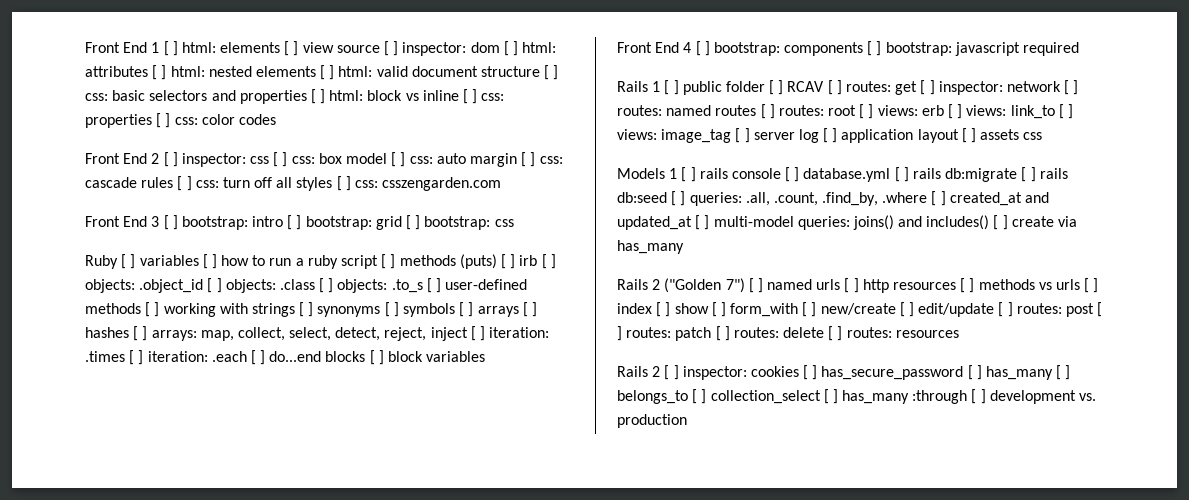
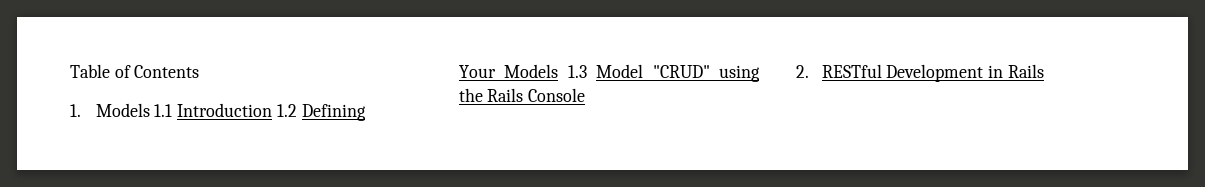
[85,41,557,56] [85,65,559,80] [85,89,505,104] [85,113,276,128] [85,152,563,167] [85,176,502,191] [85,215,514,230] [85,254,556,269] [85,278,528,293] [85,302,537,317] [85,326,550,341] [85,350,486,365] [617,41,1080,56] [617,80,1079,95] [617,104,1073,119] [617,128,1043,143] [617,167,1068,182] [617,191,1050,206] [617,215,1078,230] [617,240,684,254] [617,278,1099,293] [617,302,1103,317] [617,326,959,341] [617,365,1071,380] [617,389,1097,404] [617,414,687,428] Front End 1 [ ] html: elements [ ] view source [ ] inspector: dom [ ] html: attributes [ ] html: nested elements [ ] html: valid document structure [ ] css: basic selectors and properties [ ] html: block vs inline [ ] css: properties [ ] css: color codes // Front End 2 [ ] inspector: css [ ] css: box model [ ] css: auto margin [ ] css: cascade rules [ ] css: turn off all styles [ ] css: csszengarden.com // Front End 3 [ ] bootstrap: intro [ ] bootstrap: grid [ ] bootstrap: css // Ruby [ ] variables [ ] how to run a ruby script [ ] methods (puts) [ ] irb [ ] objects: .object_id [ ] objects: .class [ ] objects: .to_s [ ] user-defined methods [ ] working with strings [ ] synonyms [ ] symbols [ ] arrays [ ] hashes [ ] arrays: map, collect, select, detect, reject, inject [ ] iteration: .times [ ] iteration: .each [ ] do...end blocks [ ] block variables // Front End 4 [ ] bootstrap: components [ ] bootstrap: javascript required // Rails 1 [ ] public folder [ ] RCAV [ ] routes: get [ ] inspector: network [ ] routes: named routes [ ] routes: root [ ] views: erb [ ] views: link_to [ ] views: image_tag [ ] server log [ ] application layout [ ] assets css // Models 1 [ ] rails console [ ] database.yml [ ] rails db:migrate [ ] rails db:seed [ ] queries: .all, .count, .find_by, .where [ ] created_at and updated_at [ ] multi-model queries: joins() and includes() [ ] create via has_many // Rails 2 ("Golden 7") [ ] named urls [ ] http resources [ ] methods vs urls [ ] index [ ] show [ ] form_with [ ] new/create [ ] edit/update [ ] routes: post [ ] routes: patch [ ] routes: delete [ ] routes: resources // Rails 2 [ ] inspector: cookies [ ] has_secure_password [ ] has_many [ ] belongs_to [ ] collection_select [ ] has_many :through [ ] development vs. production -> [70,64,200,78] [70,103,366,121] [458,64,760,82] [458,88,586,102] [796,64,1044,82] Table of Contents // 1. Models 1.1 Introduction 1.2 Defining Your Models 1.3 Model "CRUD" using the Rails Console // 2. RESTful Development in Rails

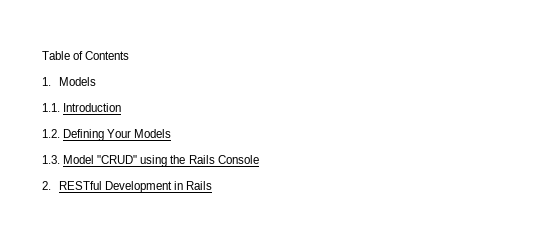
[154,104,173,117] 1.1 -> [42,103,60,112] // 1.1.
[276,104,297,117] 1.2 -> [42,129,60,138] // 1.2.
[567,65,587,78] 1.3 -> [42,155,60,164] // 1.3.

